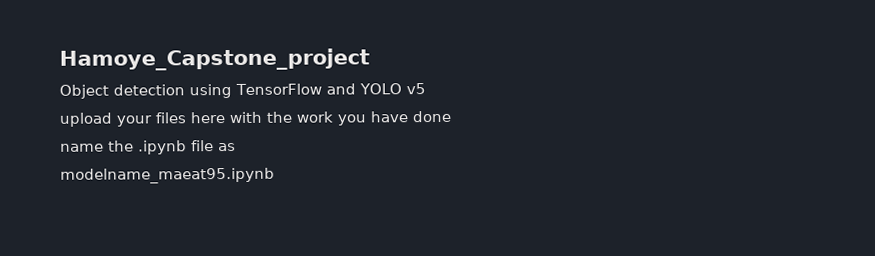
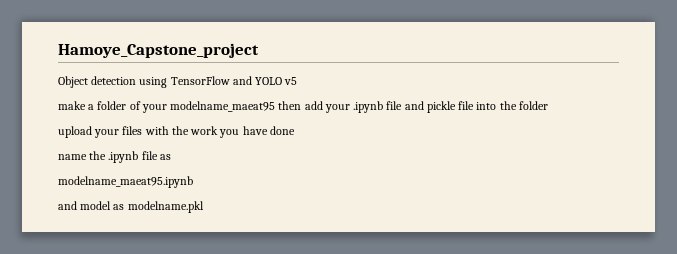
(426, 89) none -> [58,101,548,113] // make a folder of your modelname_maeat95 then add your .ipynb file and pickle file into the folder
[190,112,225,124] here -> (143, 130) none
(275, 175) none -> [58,201,204,213] // and model as modelname.pkl

